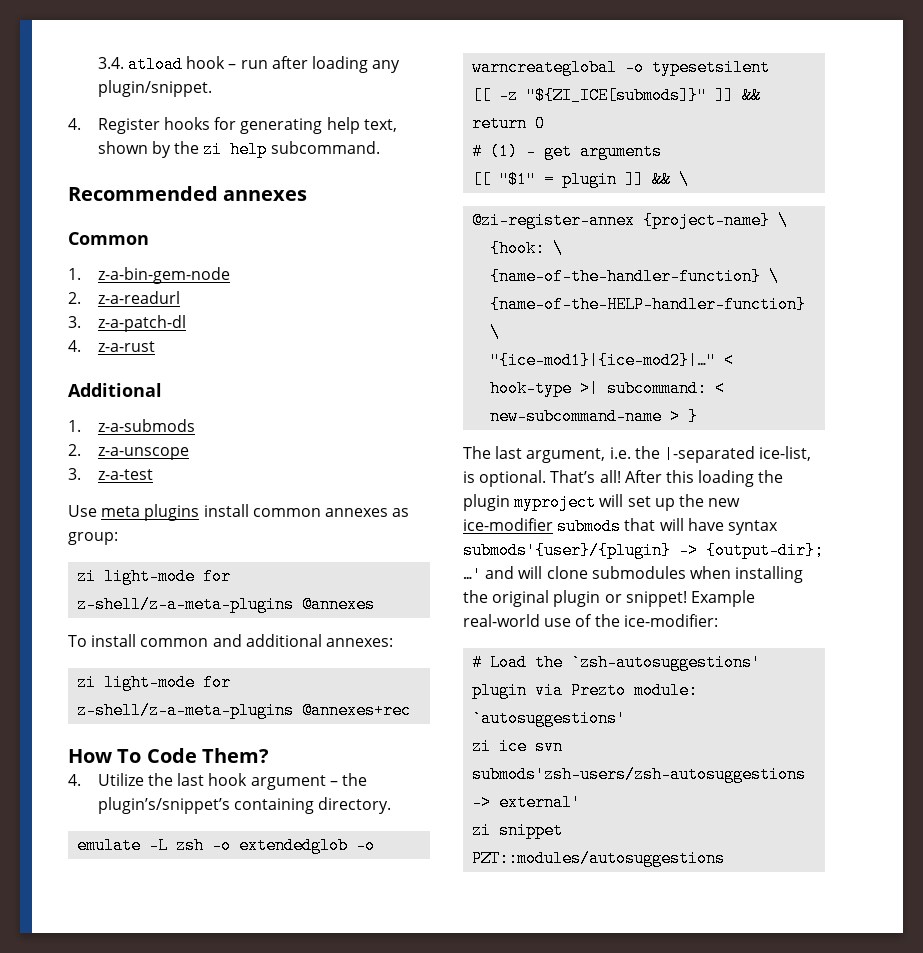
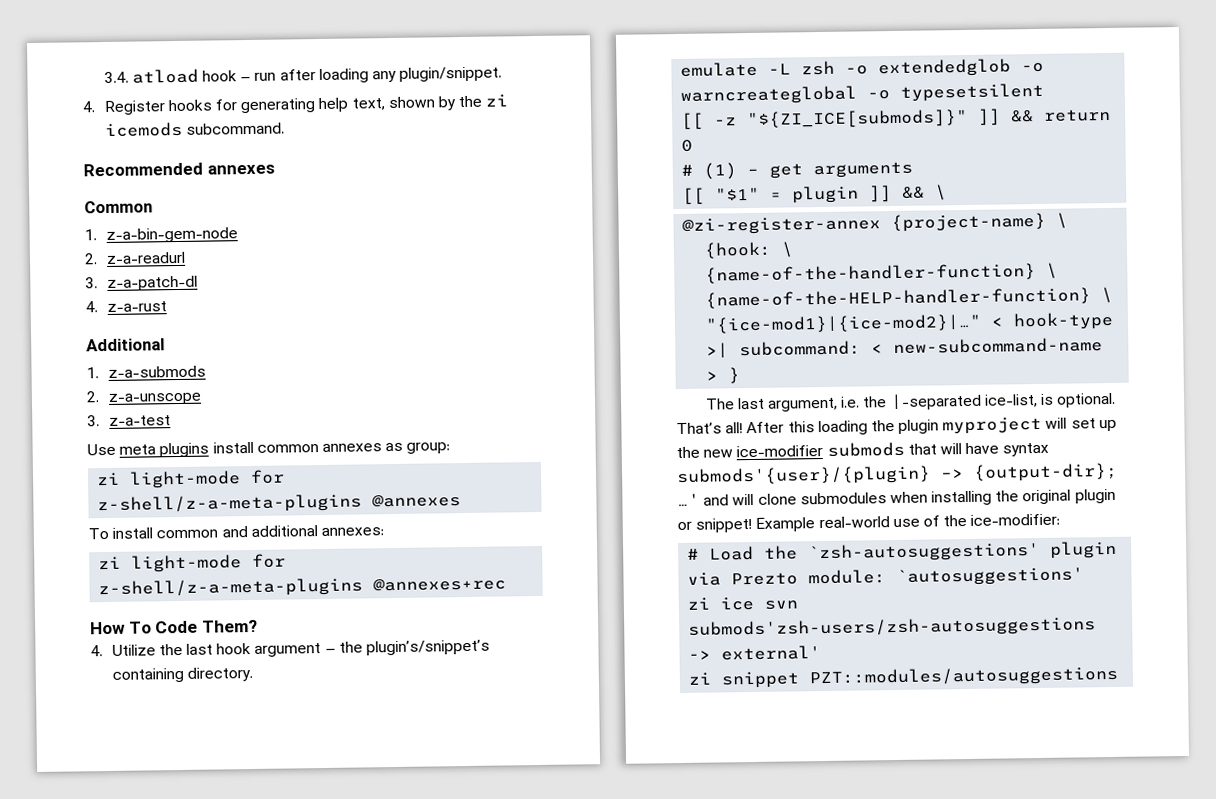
[230,141,268,158] help -> [104,121,183,138] icemods

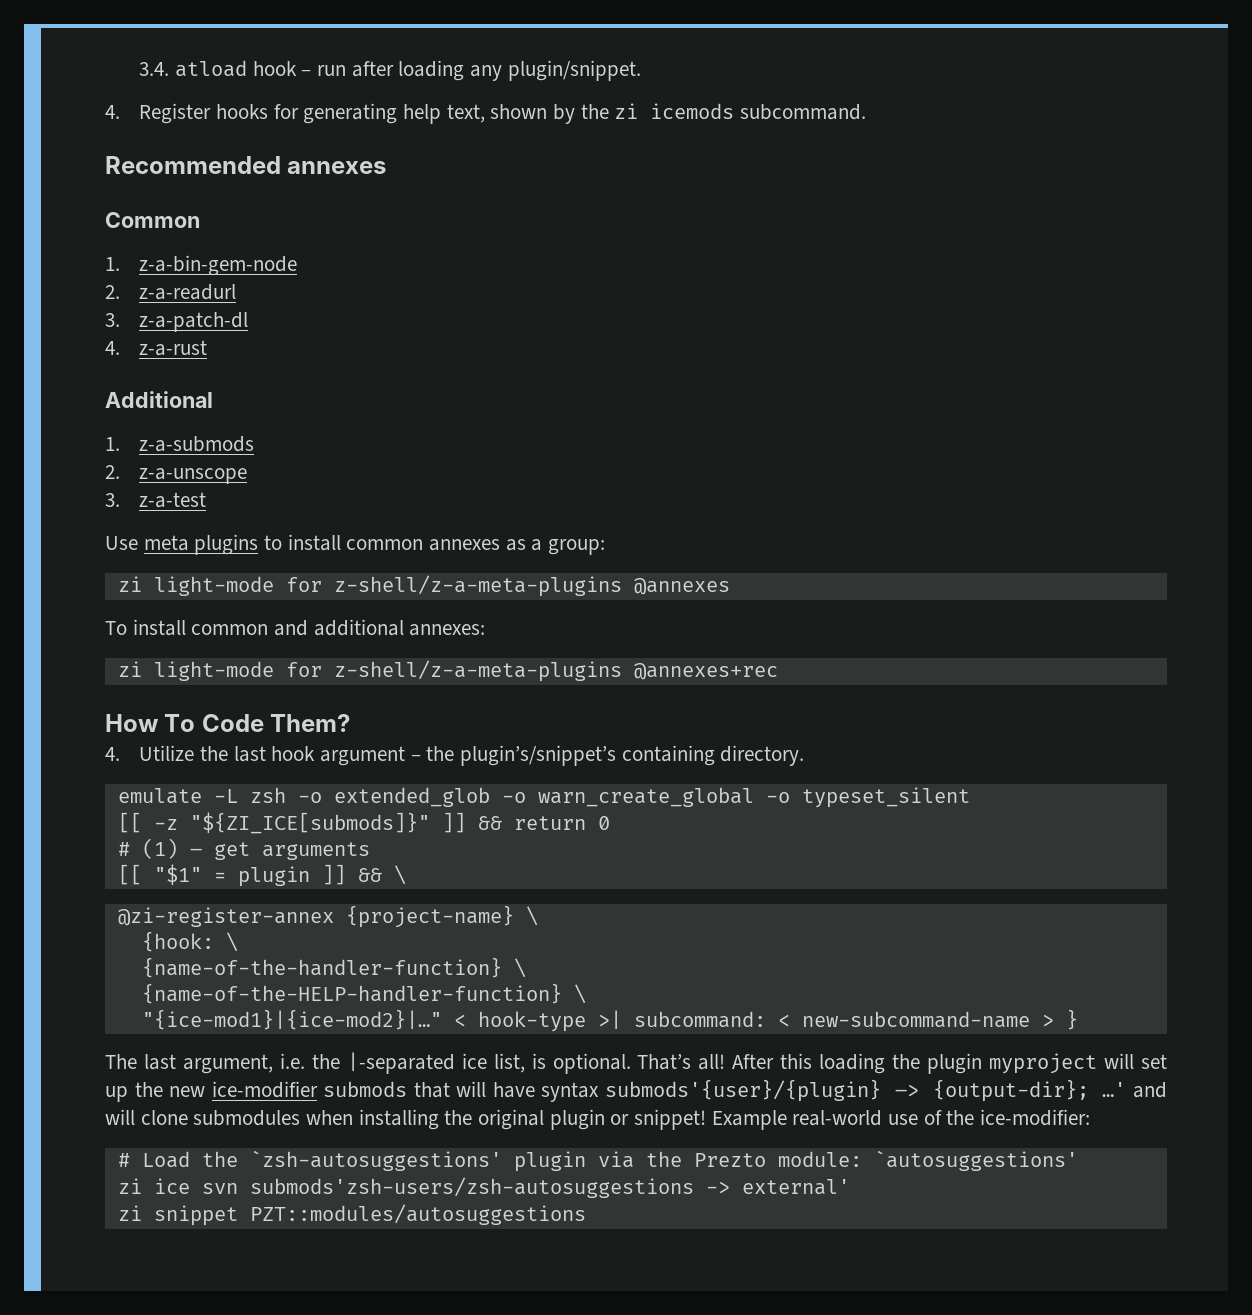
(210, 450) none -> [264,535,283,550] to
(404, 447) none -> [531,539,543,551] a
[878,58,1045,78] [680,82,1045,105] extendedglob -o warncreateglobal -o typesetsilent -> [333,787,970,808] extended_glob -o warn_create_global -o typeset_silent
[983,394,1038,408] ice-list, -> [461,1053,525,1073] ice list,
(722, 579) none -> [645,1151,682,1167] the

